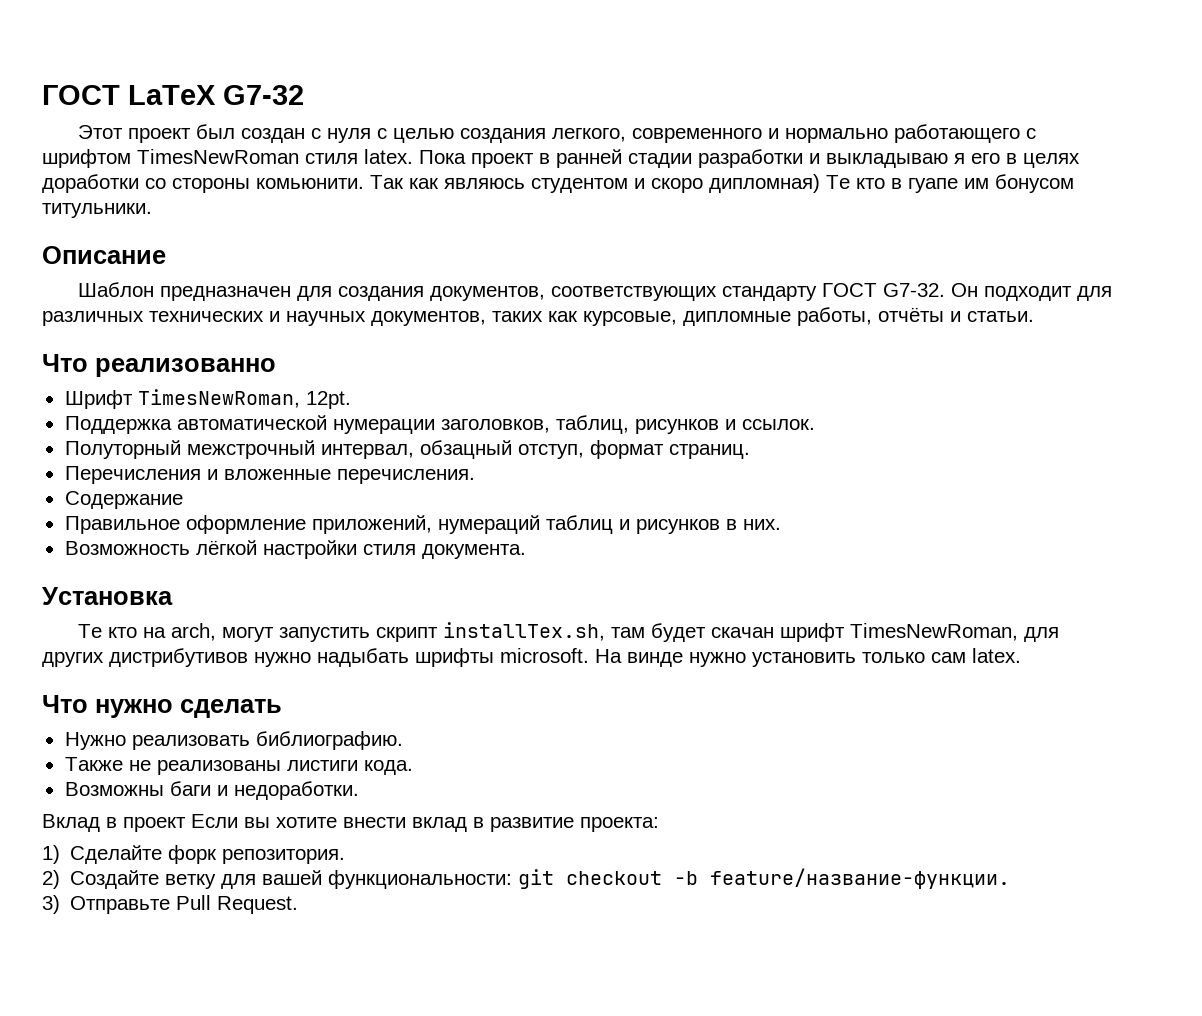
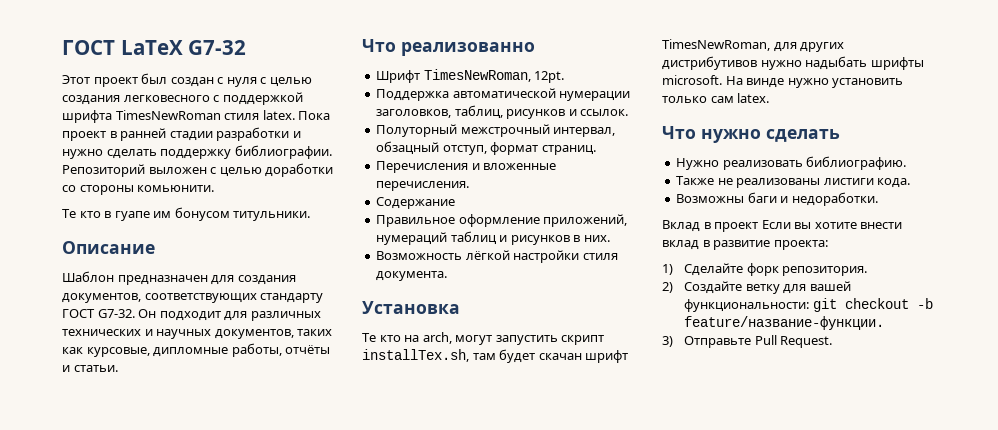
[551,124,1036,143] [42,149,131,168] легкого, современного и нормально работающего с шрифтом -> [123,92,303,105] [62,110,112,123] легковесного с поддержкой шрифта
[826,153,1080,168] [42,174,820,193] выкладываю я его в целях доработки со стороны комьюнити. Так как являюсь студентом и скоро дипломная) -> [62,145,332,159] [62,163,334,177] [62,185,215,195] нужно сделать поддержку библиографии. Репозиторий выложен с целью доработки со стороны комьюнити. //

